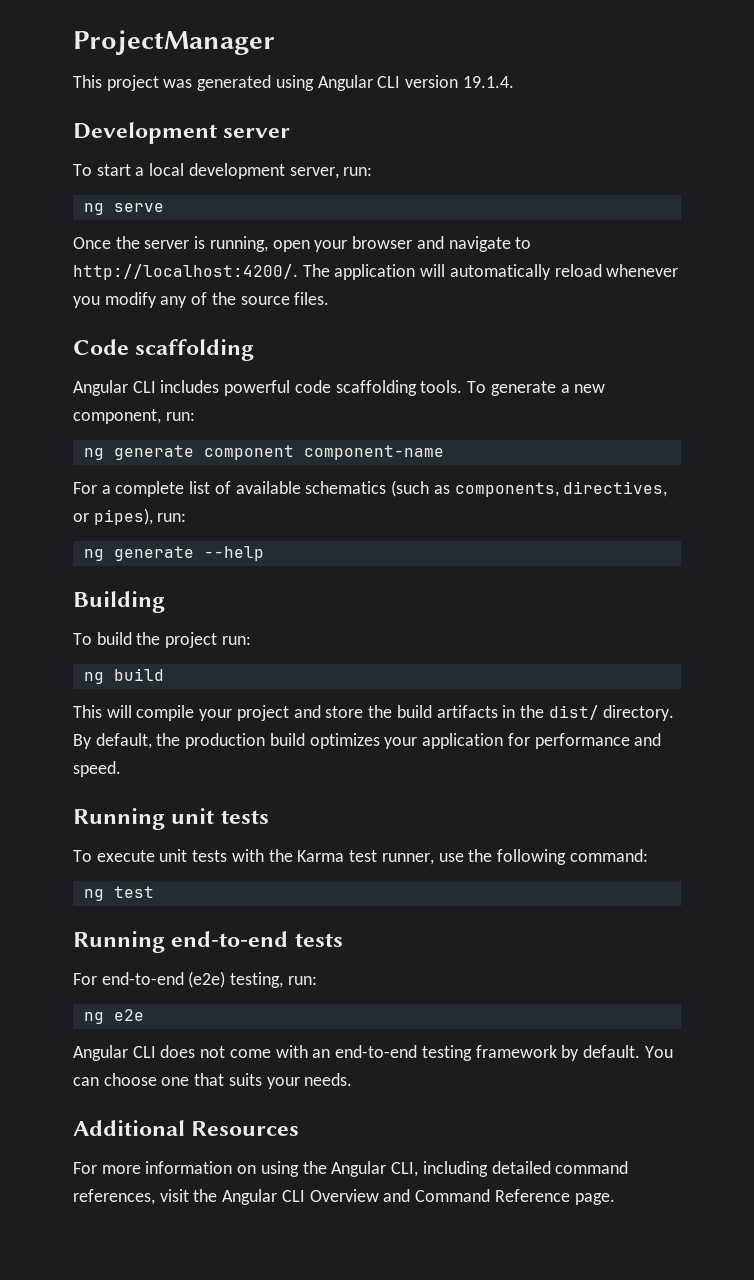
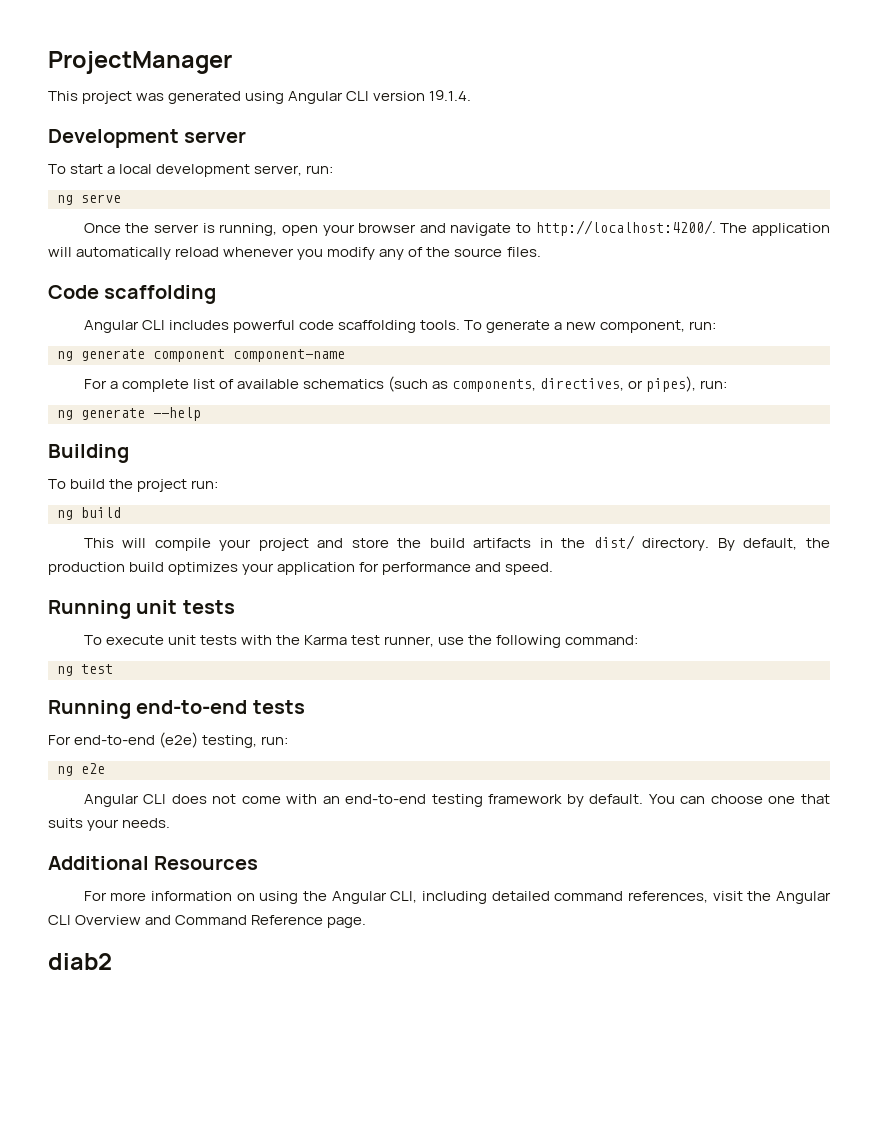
(615, 1199) none -> [48,953,112,970] // diab2

